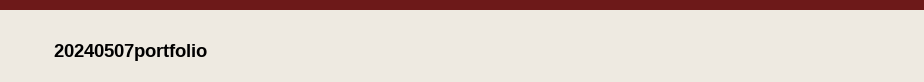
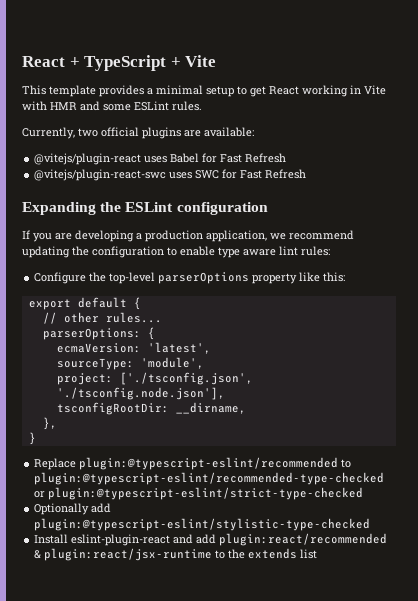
[54,44,207,61] 20240507portfolio -> [22,55,217,71] [22,85,386,97] [22,101,202,111] [22,127,254,139] [34,153,287,165] [34,169,307,181] [22,202,268,215] [22,230,354,242] [22,246,330,258] [34,272,346,284] [28,297,141,310] [42,312,162,324] [42,327,155,340] [56,342,211,354] [56,357,204,370] [56,372,253,385] [56,387,225,400] [56,402,246,415] [42,417,57,430] [28,432,36,445] [34,457,352,470] [34,472,385,485] [34,487,364,500] [34,503,112,515] [34,518,371,531] [34,533,388,546] [34,548,318,561] React + TypeScript + Vite // This template provides a minimal setup to get React working in Vite with HMR and some ESLint rules. // Currently, two official plugins are available: // @vitejs/plugin-react uses Babel for Fast Refresh // @vitejs/plugin-react-swc uses SWC for Fast Refresh // Expanding the ESLint configuration // If you are developing a production application, we recommend updating the configuration to enable type aware lint rules: // Configure the top-level parserOptions property like this: // export default { // // other rules... // parserOptions: { // ecmaVersion: 'latest', // sourceType: 'module', // project: ['./tsconfig.json', './tsconfig.node.json'], // tsconfigRootDir: __dirname, // }, // } // Replace plugin:@typescript-eslint/recommended to plugin:@typescript-eslint/recommended-type-checked or plugin:@typescript-eslint/strict-type-checked // Optionally add plugin:@typescript-eslint/stylistic-type-checked // Install eslint-plugin-react and add plugin:react/recommended & plugin:react/jsx-runtime to the extends list

